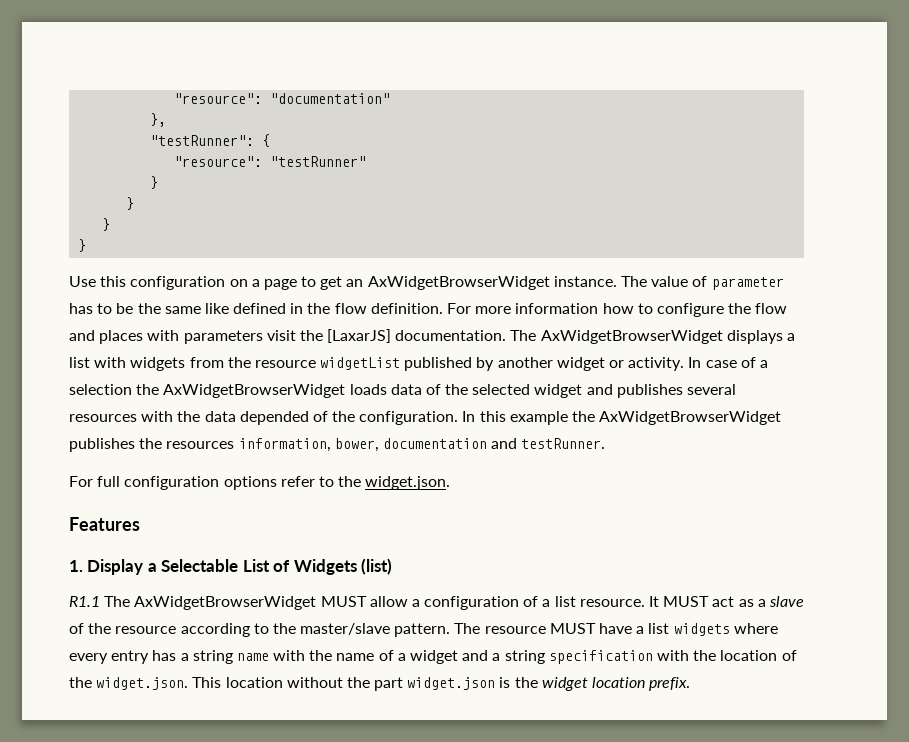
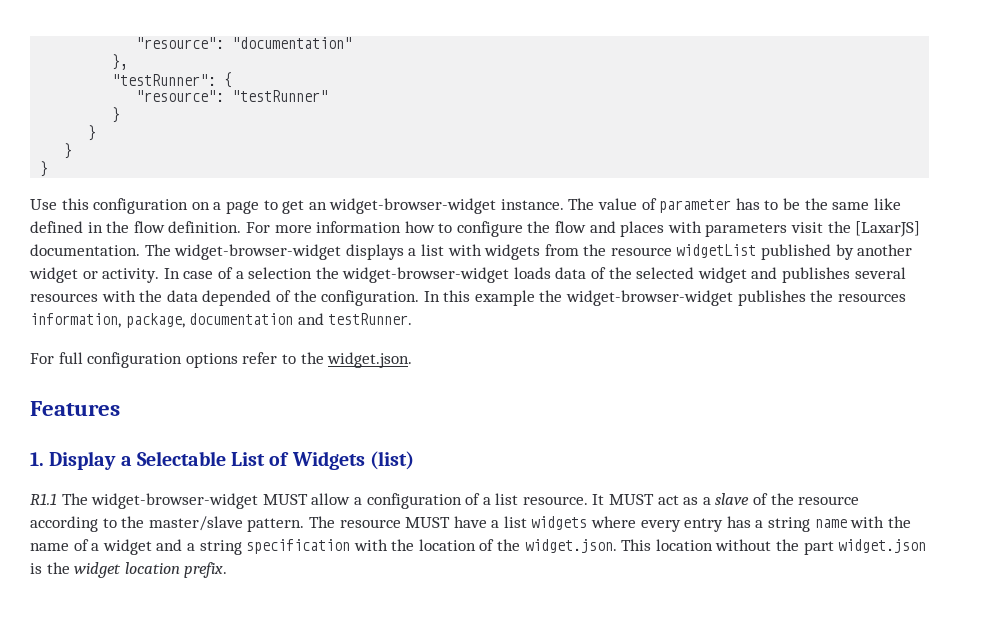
[367,276,550,290] AxWidgetBrowserWidget -> [329,198,497,214] widget-browser-widget
[540,330,723,344] AxWidgetBrowserWidget -> [174,244,342,260] widget-browser-widget
[163,384,346,398] AxWidgetBrowserWidget -> [342,267,510,283] widget-browser-widget
[599,411,782,425] AxWidgetBrowserWidget -> [566,290,734,306] widget-browser-widget
[334,438,379,452] bower, -> [125,313,185,328] package,
[134,596,317,610] AxWidgetBrowserWidget -> [91,493,259,509] widget-browser-widget

